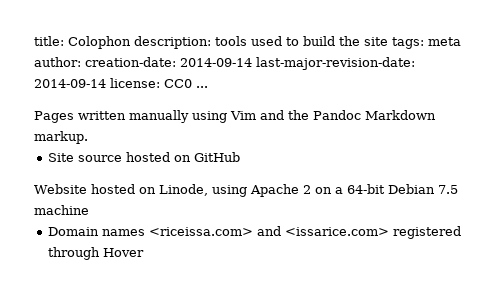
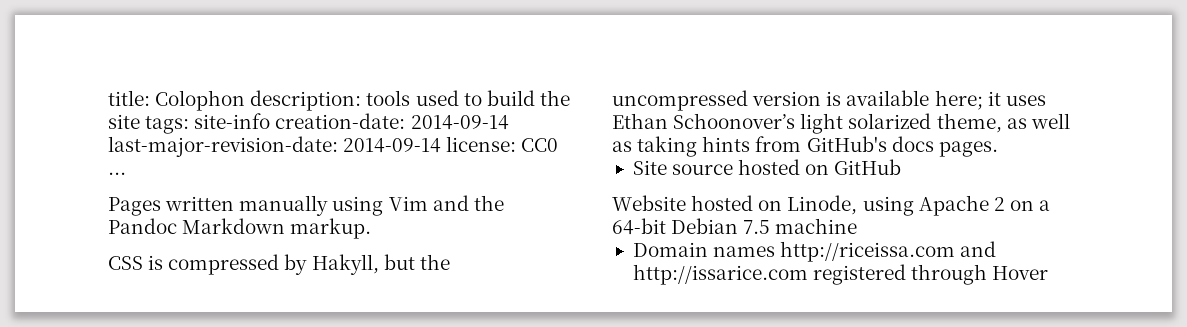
[428,37,461,46] [34,57,81,67] meta author: -> [194,113,271,129] site-info
(88, 137) none -> [108,254,450,275] [612,90,1046,111] [612,113,1070,134] [612,136,998,157] // CSS is compressed by Hakyll, but the uncompressed version is available here; it uses Ethan Schoonover’s light solarized theme, as well as taking hints from GitHub's docs pages.
[149,226,390,236] <riceissa.com> and <issarice.com> -> [780,241,997,262] [632,264,808,285] http://riceissa.com and http://issarice.com

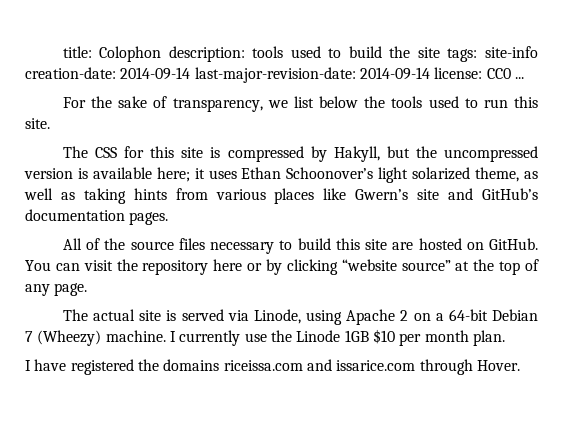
[108,195,504,216] [108,218,372,239] [108,256,143,270] Pages written manually using Vim and the Pandoc Markdown markup. // CSS -> [62,96,539,112] [25,118,50,129] [62,146,204,158] For the sake of transparency, we list below the tools used to run this site. // The CSS for this site
[806,136,998,157] [632,159,902,175] [612,195,783,211] GitHub's docs pages. // Site source hosted on GitHub // Website hosted on -> [215,188,539,204] [25,209,169,225] [62,238,539,254] [25,259,539,275] [25,283,88,296] [62,309,249,321] various places like Gwern’s site and GitHub’s documentation pages. // All of the source files necessary to build this site are hosted on GitHub. You can visit the repository here or by clicking “website source” at the top of any page. // The actual site is served via
[743,218,858,234] [632,241,997,262] [632,264,1049,285] 7.5 machine // Domain names http://riceissa.com and http://issarice.com registered through Hover -> [25,329,505,346] [25,359,520,375] 7 (Wheezy) machine. I currently use the Linode 1GB $10 per month plan. // I have registered the domains riceissa.com and issarice.com through Hover.

